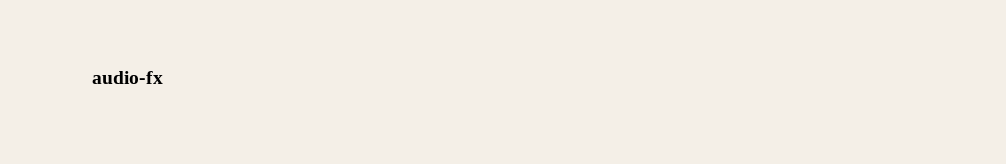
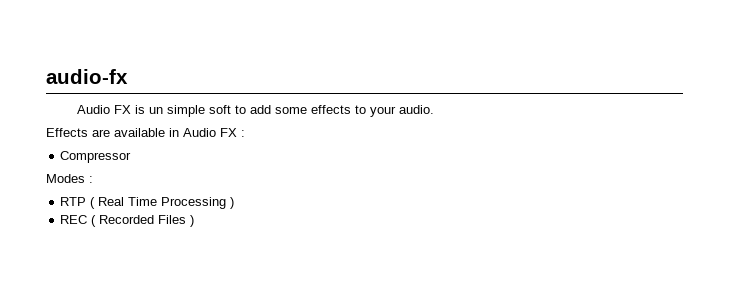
(163, 77) none -> [77,105,435,117] [46,128,245,137] [60,151,132,163] [46,174,93,183] [60,197,235,209] [60,215,195,227] // Audio FX is un simple soft to add some effects to your audio. // Effects are available in Audio FX : // Compressor // Modes : // RTP ( Real Time Processing ) // REC ( Recorded Files )

